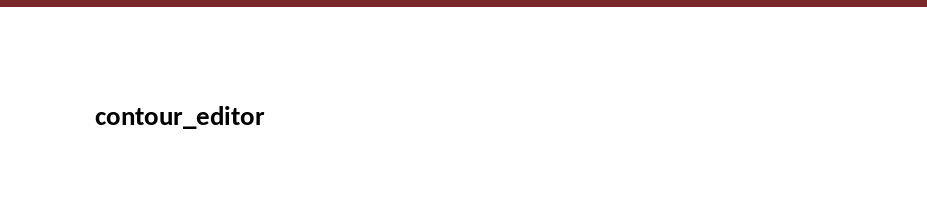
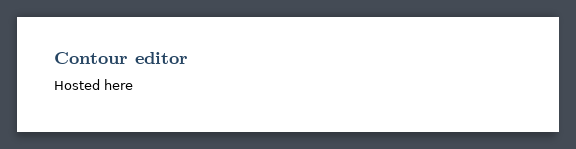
[95,106,265,129] contour_editor -> [54,52,188,64] [54,79,133,90] Contour editor // Hosted here

